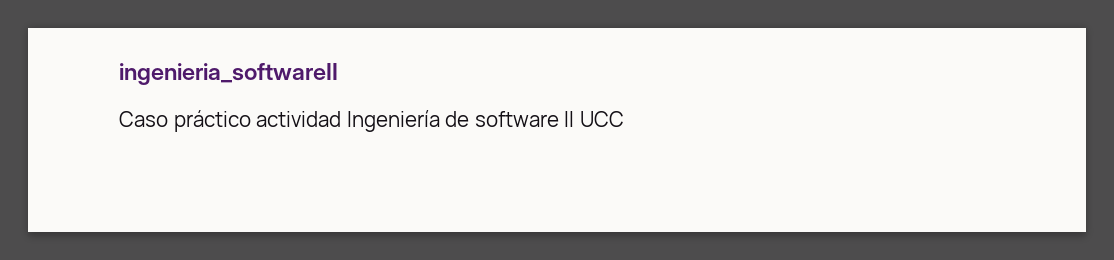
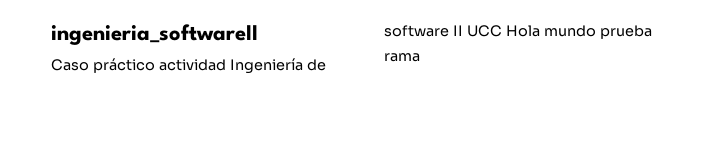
(624, 119) none -> [505,25,652,39] [384,53,420,62] Hola mundo prueba rama

